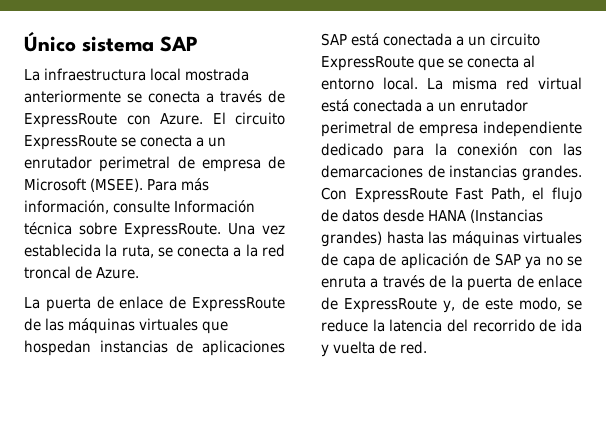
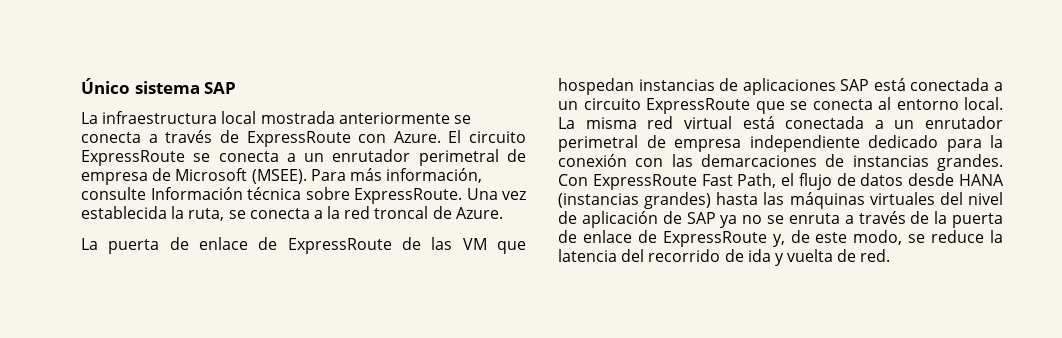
[68,318,198,334] máquinas virtuales -> [462,238,487,250] VM
[470,209,543,223] (Instancias -> [558,193,639,208] (instancias
[321,253,375,269] de capa -> [939,192,1003,205] del nivel

